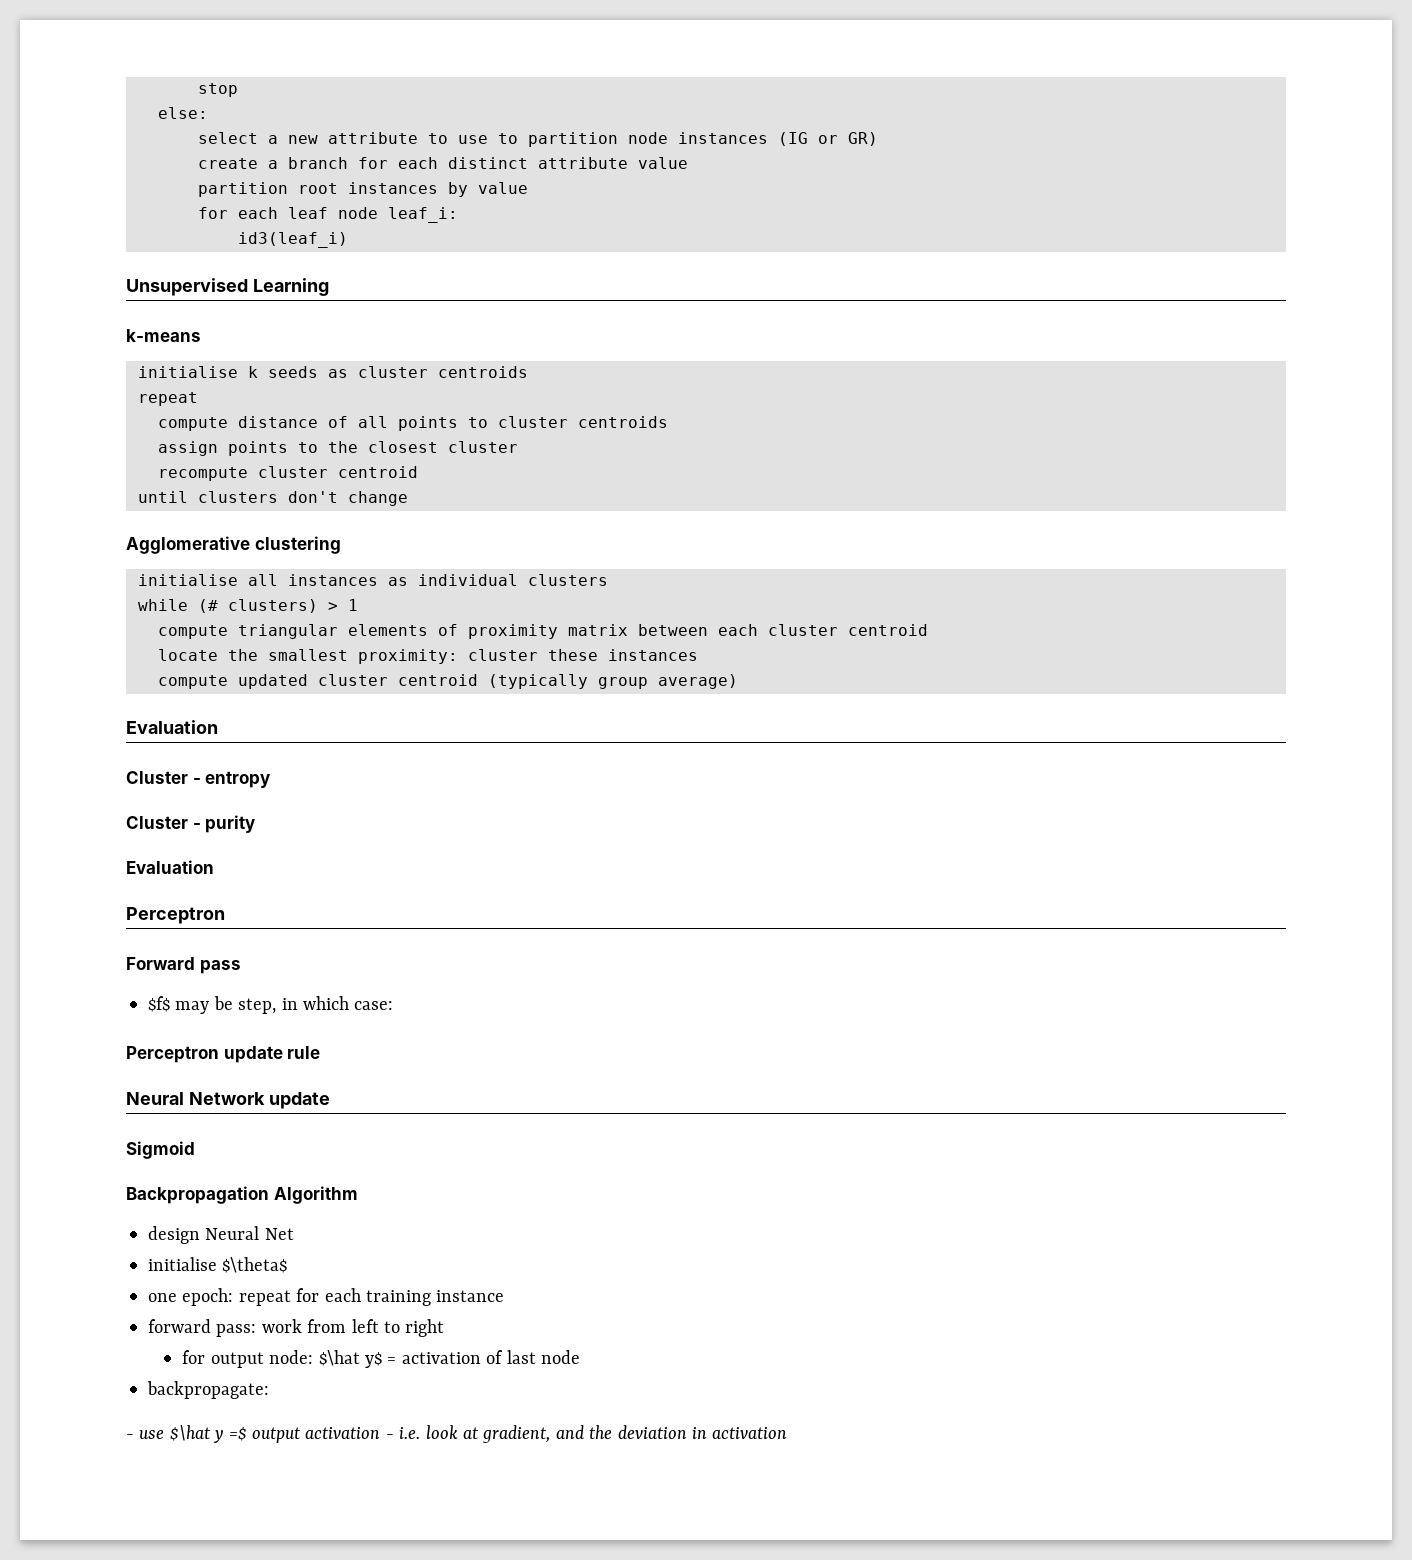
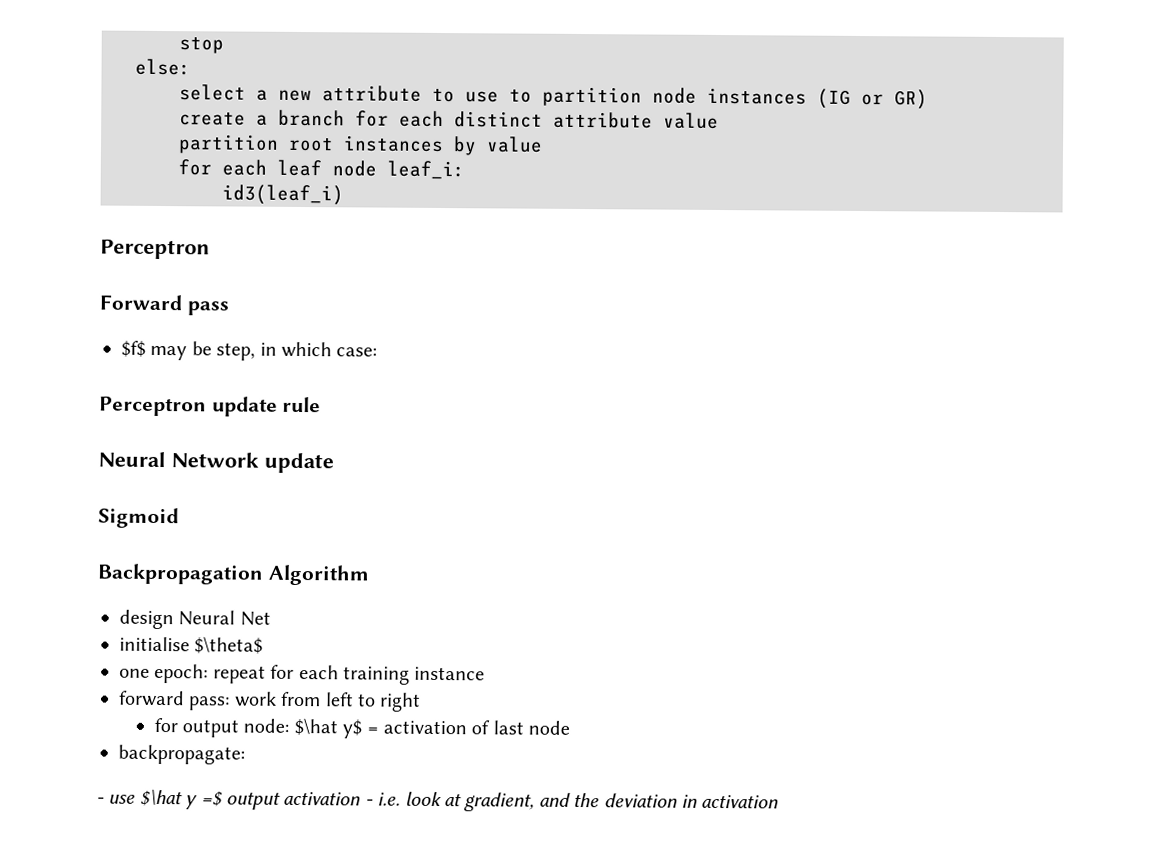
[126,278,329,296] [126,329,201,342] [138,366,528,378] [138,392,198,406] [158,416,668,431] [158,441,518,456] [158,466,418,481] [138,491,408,506] [126,536,341,554] [138,574,608,586] [138,599,358,613] [158,624,928,639] [158,649,698,664] [158,674,738,689] [126,720,218,734] [126,771,271,788] [126,815,256,833] [126,860,214,874] // Unsupervised Learning // k-means // initialise k seeds as cluster centroids // repeat // compute distance of all points to cluster centroids // assign points to the closest cluster // recompute cluster centroid // until clusters don't change // Agglomerative clustering // initialise all instances as individual clusters // while (# clusters) > 1 // compute triangular elements of proximity matrix between each cluster centroid // locate the smallest proximity: cluster these instances // compute updated cluster centroid (typically group average) // Evaluation // Cluster - entropy // Cluster - purity // Evaluation -> (344, 195) none

